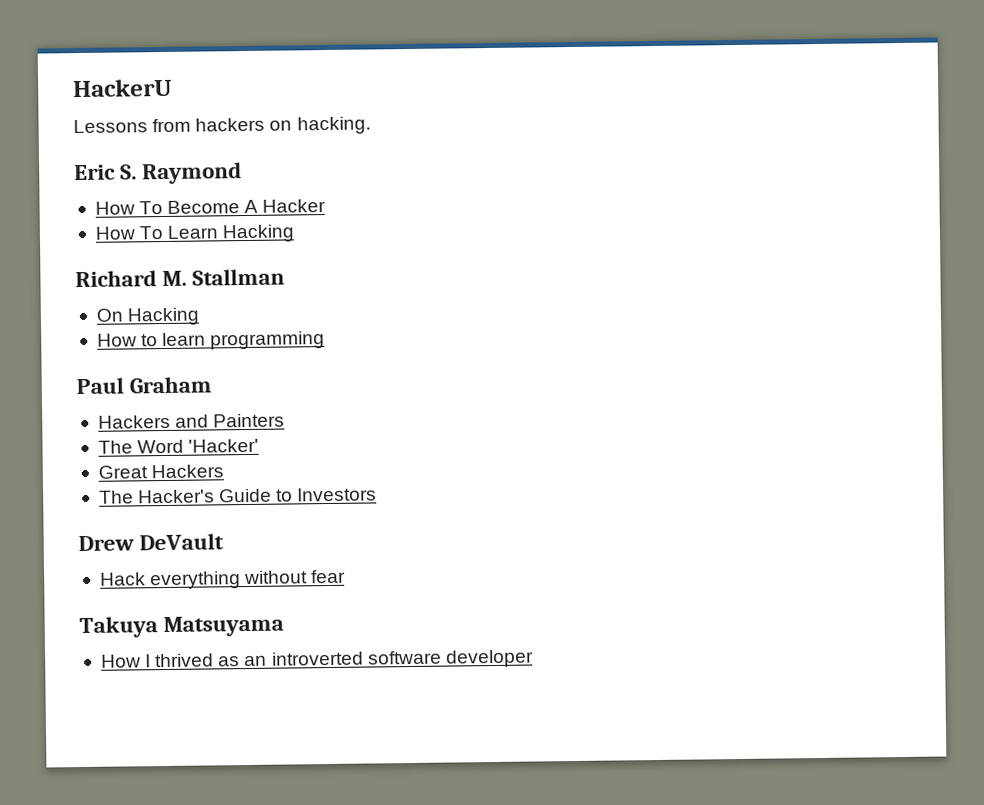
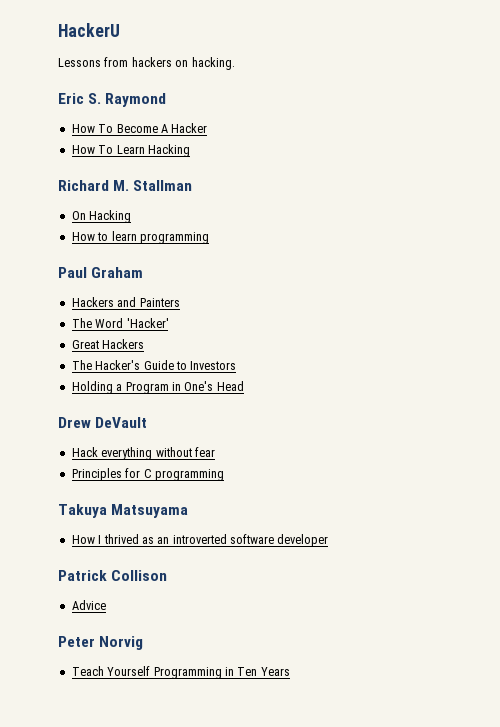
(378, 494) none -> [71,381,244,394] // Holding a Program in One's Head
(347, 576) none -> [71,468,224,481] // Principles for C programming
(534, 658) none -> [58,570,168,581] [71,600,106,610] [58,636,144,650] [71,666,290,679] // Patrick Collison // Advice // Peter Norvig // Teach Yourself Programming in Ten Years

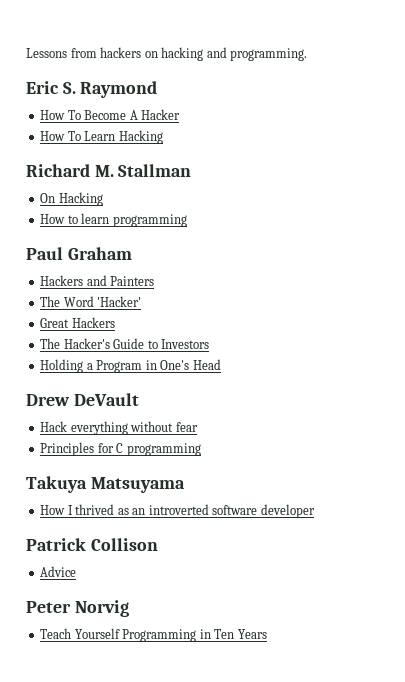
[58,23,120,37] HackerU // -> (26, 53) none
[191,57,235,70] hacking. -> [161,47,308,61] hacking and programming.

